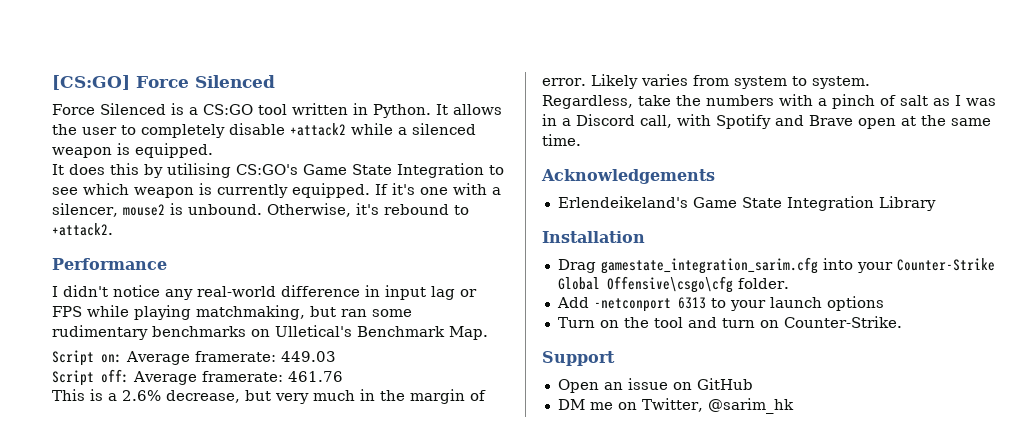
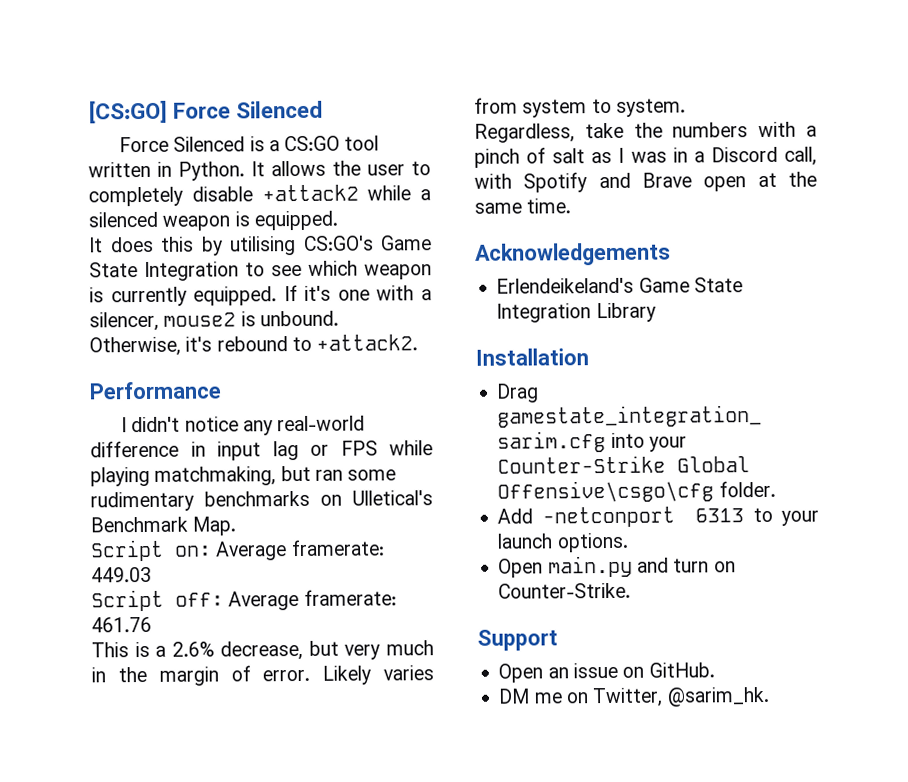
[826,296,884,311] [557,317,683,328] options // Turn on the tool -> [556,532,629,553] [498,555,633,578] options. // Open main.py
[696,378,753,390] GitHub -> [648,662,715,678] GitHub.
[707,398,794,414] @sarim_hk -> [666,686,770,707] @sarim_hk.

